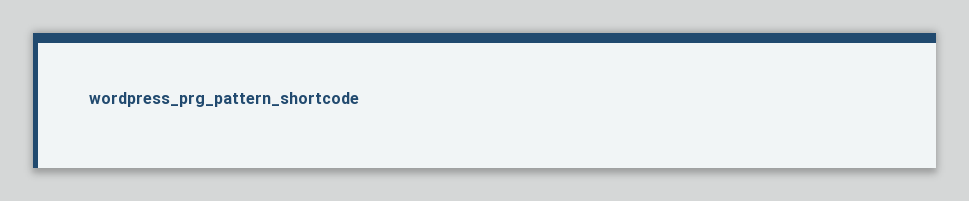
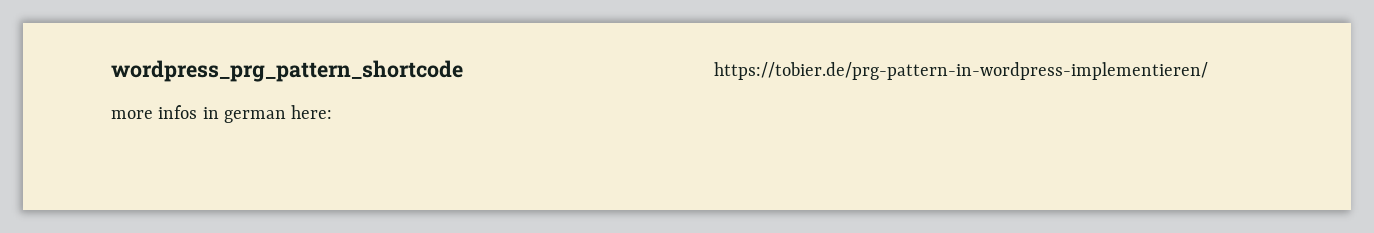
(359, 99) none -> [111,105,333,123] [714,62,1208,80] // more infos in german here: https://tobier.de/prg-pattern-in-wordpress-implementieren/

